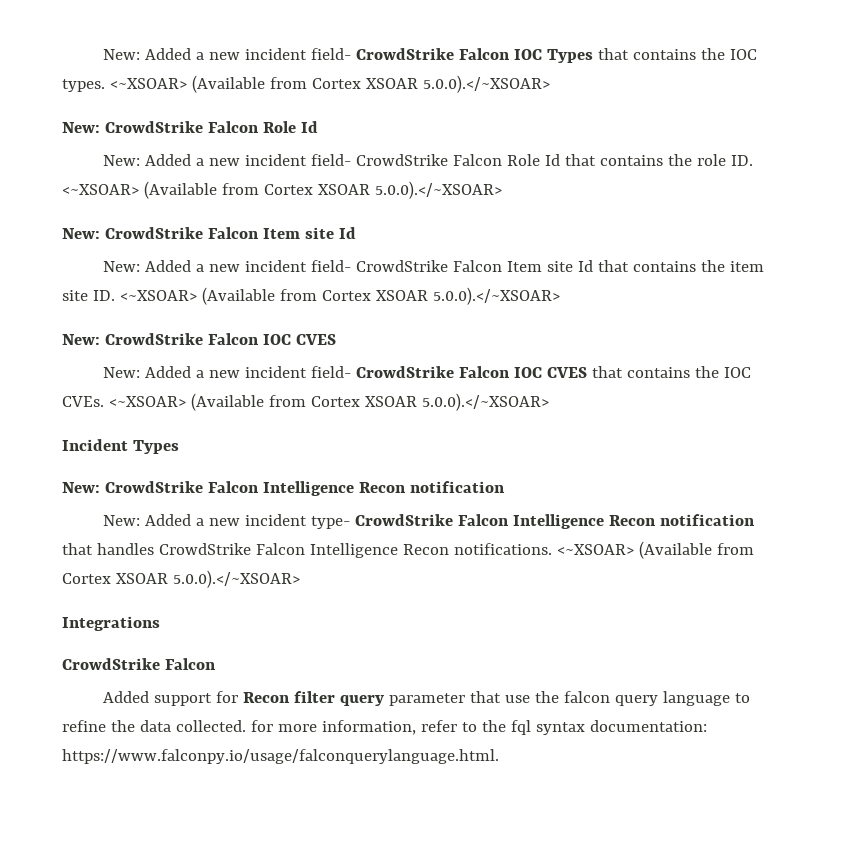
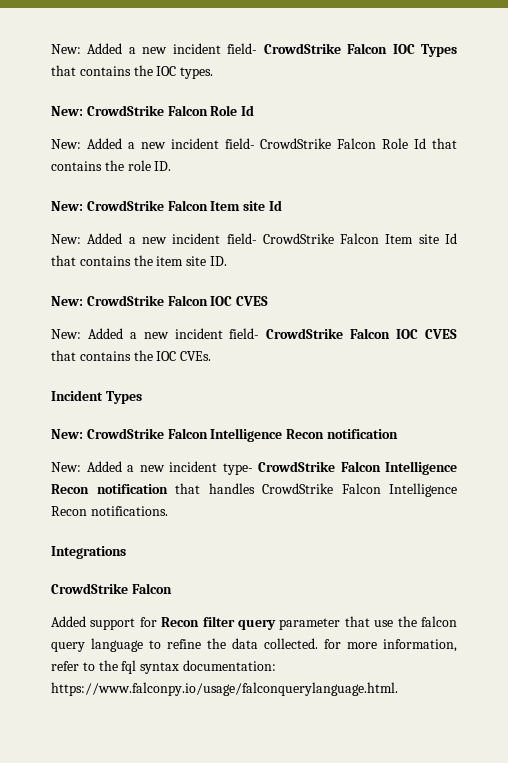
[109,75,550,93] <~XSOAR> (Available from Cortex XSOAR 5.0.0).</~XSOAR> -> (214, 73) none
[62,181,502,199] <~XSOAR> (Available from Cortex XSOAR 5.0.0).</~XSOAR> -> (172, 166) none
[119,287,560,305] <~XSOAR> (Available from Cortex XSOAR 5.0.0).</~XSOAR> -> (227, 261) none
[108,393,549,411] <~XSOAR> (Available from Cortex XSOAR 5.0.0).</~XSOAR> -> (212, 356) none
[556,541,754,559] [62,570,300,588] <~XSOAR> (Available from Cortex XSOAR 5.0.0).</~XSOAR> -> (168, 511) none

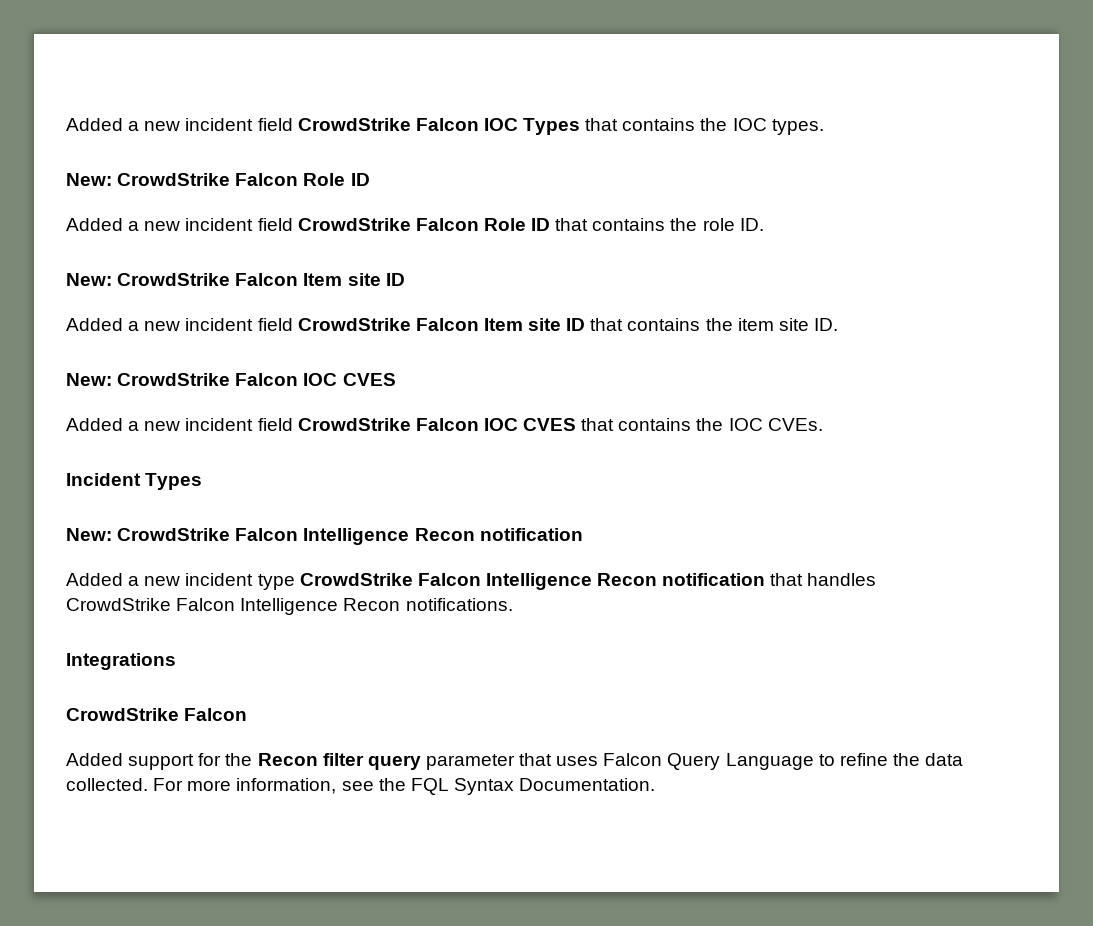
[51,43,258,54] New: Added a new incident field- -> [66,118,293,131] Added a new incident field
[241,105,255,116] [51,138,427,149] Id // New: Added a new incident field- CrowdStrike Falcon Role Id -> [350,173,370,186] [66,218,551,231] ID // Added a new incident field CrowdStrike Falcon Role ID
[268,200,282,211] [51,233,458,244] Id // New: Added a new incident field- CrowdStrike Falcon Item site Id -> [385,273,405,286] [66,318,586,331] ID // Added a new incident field CrowdStrike Falcon Item site ID
[51,328,260,339] New: Added a new incident field- -> [66,418,293,431] Added a new incident field
[51,461,253,475] New: Added a new incident type- -> [66,573,295,590] Added a new incident type
(157, 622) none -> [225,753,253,766] the
[374,616,457,627] [51,638,143,652] use the falcon query language -> [556,753,814,770] uses Falcon Query Language
[324,639,341,649] for -> [153,778,184,791] For
[51,660,276,674] [51,682,398,696] refer to the fql syntax documentation: https://www.falconpy.io/usage/falconquerylanguage.html. -> [341,778,656,795] see the FQL Syntax Documentation.

